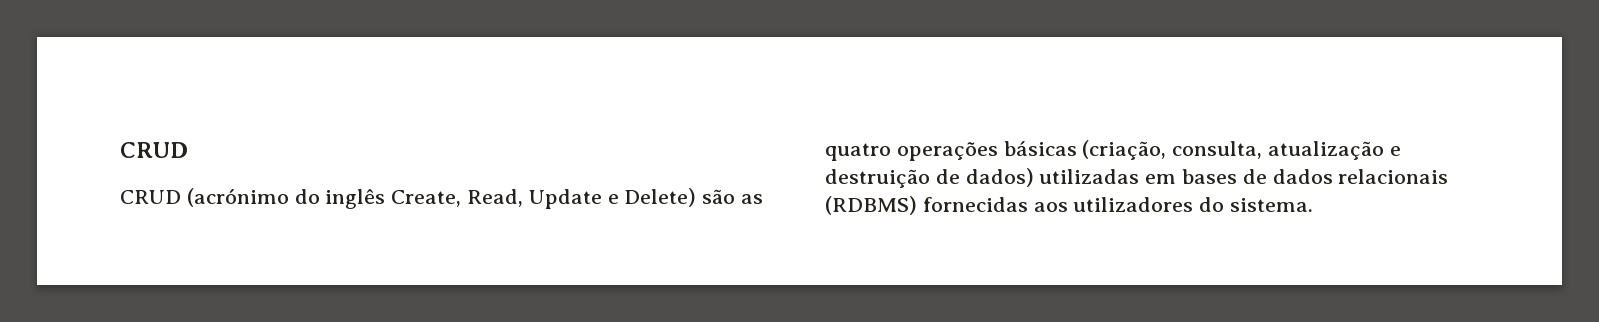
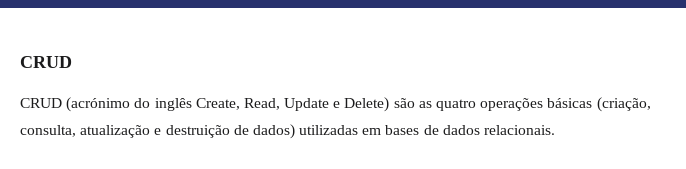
[1338,169,1449,184] [825,196,1314,215] relacionais (RDBMS) fornecidas aos utilizadores do sistema. -> [484,125,556,135] relacionais.

